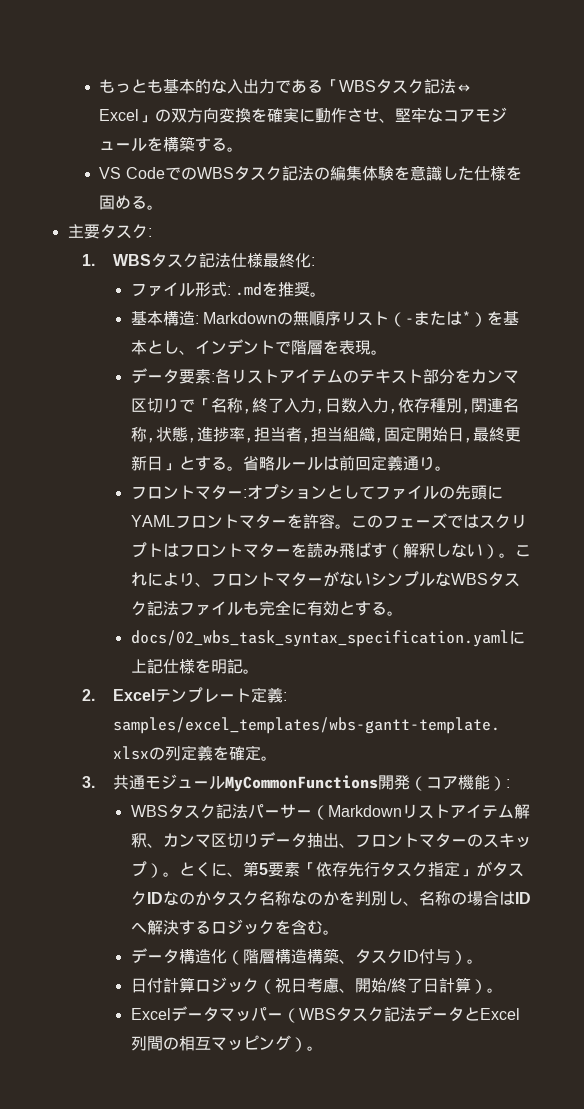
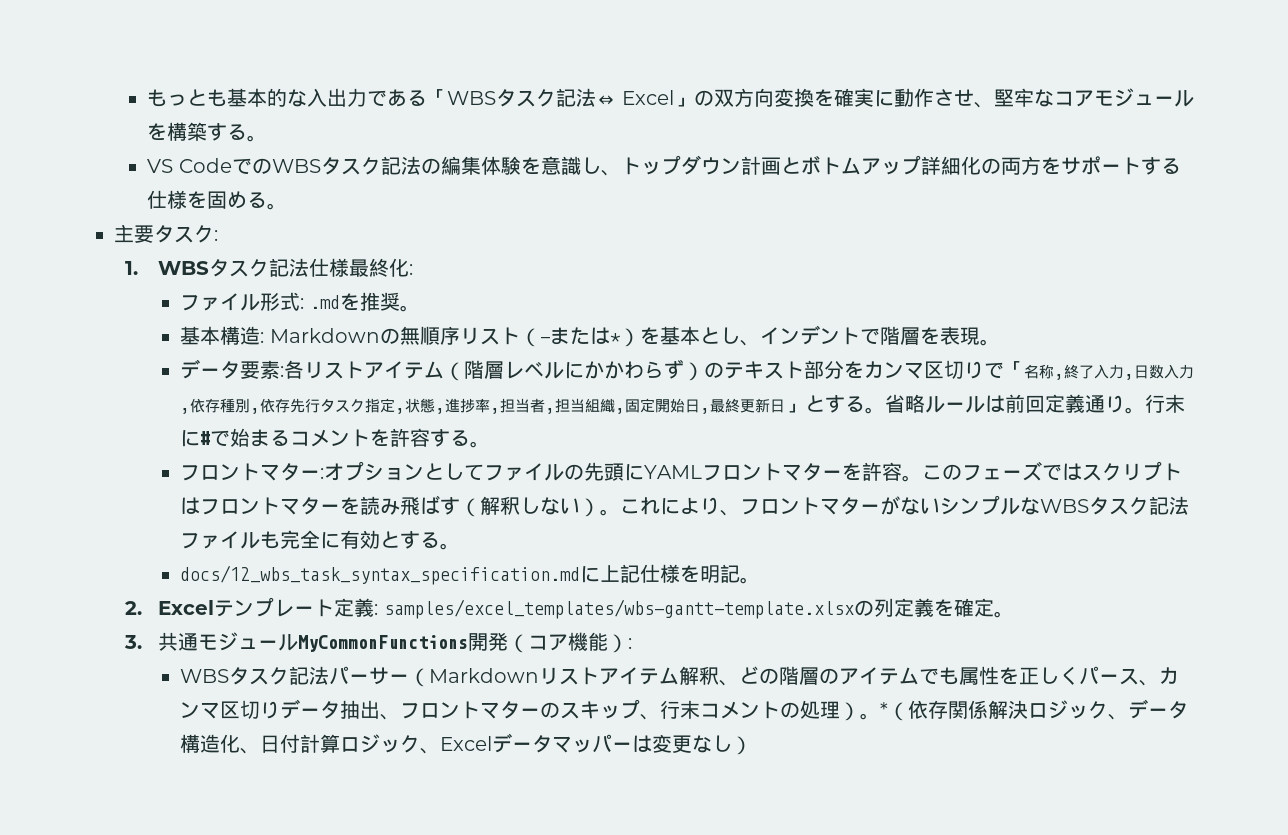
[457,166,474,180] た -> [600,155,1181,176] 、トップダウン計画とボトムアップ詳細化の両方をサポートする
(343, 376) none -> [444,359,705,381] （階層レベルにかかわらず）
[470,398,519,413] [130,427,147,442] 関連名称 -> [260,398,396,413] 依存先行タスク指定
(451, 468) none -> [1145,394,1186,413] [180,428,491,448] 行末に#で始まるコメントを許容する。
[130,630,509,647] docs/02_wbs_task_syntax_specification.yaml -> [180,565,581,585] docs/12_wbs_task_syntax_specification.md
(163, 845) none -> [739,666,1160,686] どの階層のアイテムでも属性を正しくパース、
[146,861,524,878] [130,890,531,906] [130,919,339,935] [130,948,483,965] [130,977,503,994] ）。とくに、第5要素「依存先行タスク指定」がタスクIDなのかタスク名称なのかを判別し、名称の場合はIDへ解決するロジックを含む。 // データ構造化（階層構造構築、タスクID付与）。 // 日付計算ロジック（祝日考慮、開始/終了日計算）。 // -> [640,699,1189,721] [180,734,441,754] 、行末コメントの処理）。*（依存関係解決ロジック、データ構造化、日付計算ロジック、
[282,1006,520,1023] [130,1035,323,1052] （WBSタスク記法データとExcel列間の相互マッピング）。 -> [632,734,753,755] は変更なし）

